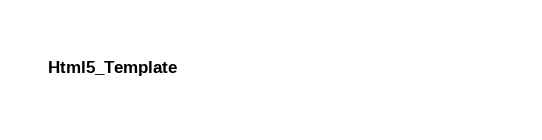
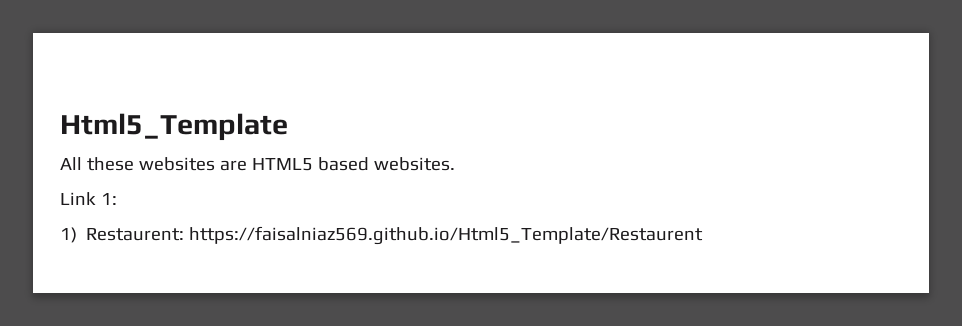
(177, 68) none -> [60,157,455,171] [60,192,117,205] [60,226,704,245] // All these websites are HTML5 based websites. // Link 1: // 1) Restaurent: https://faisalniaz569.github.io/Html5_Template/Restaurent

